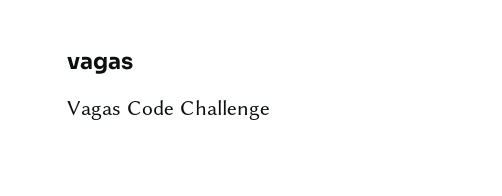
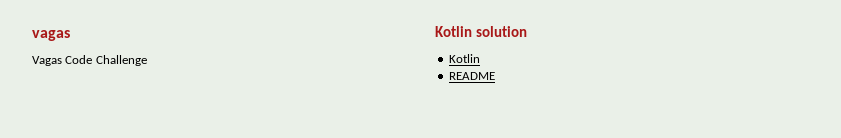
(270, 110) none -> [435,26,527,37] [448,54,480,63] [448,72,495,80] // Kotlin solution // Kotlin // README

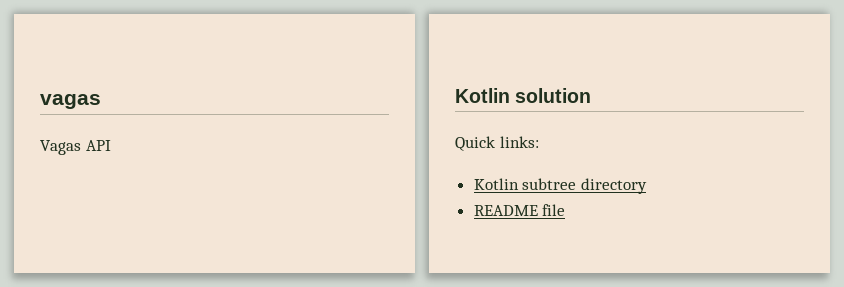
[65,55,147,66] Code Challenge -> [85,140,111,151] API
[448,54,480,63] // Kotlin -> [455,136,539,151] [473,178,647,194] // Quick links: // Kotlin subtree directory
(495, 76) none -> [542,204,566,216] file

